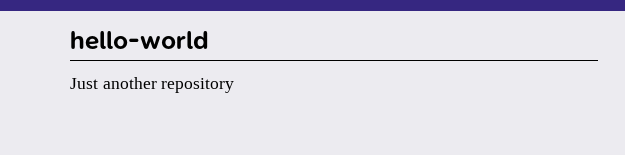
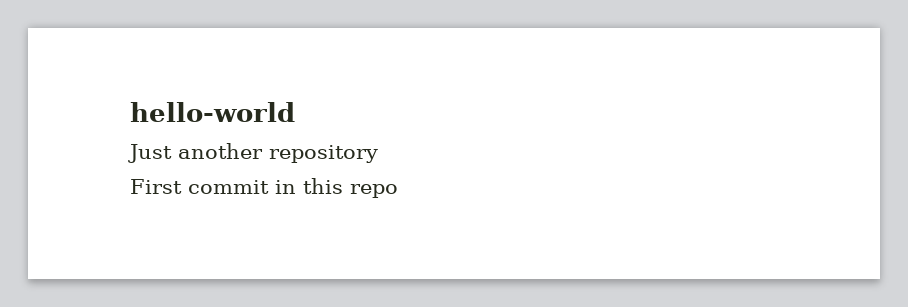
(235, 85) none -> [130,178,398,198] // First commit in this repo

